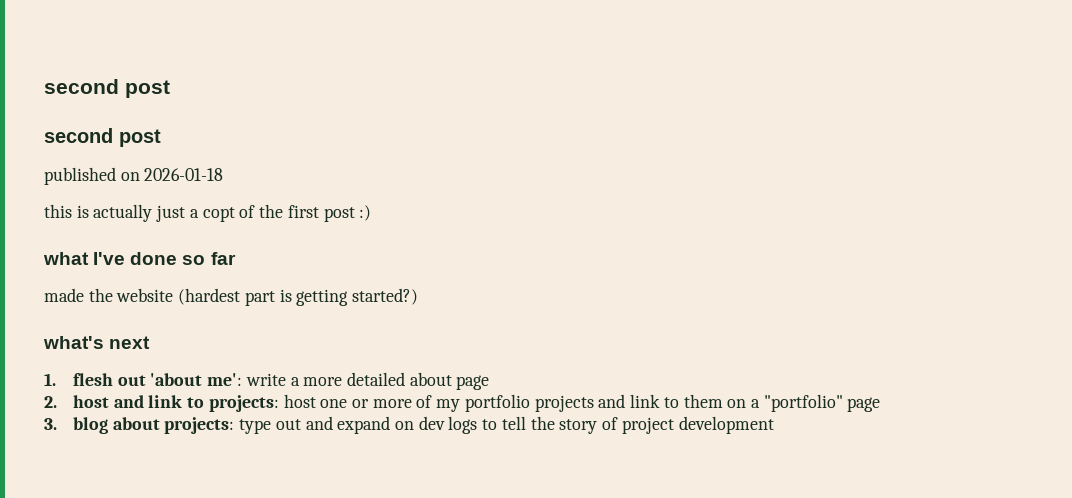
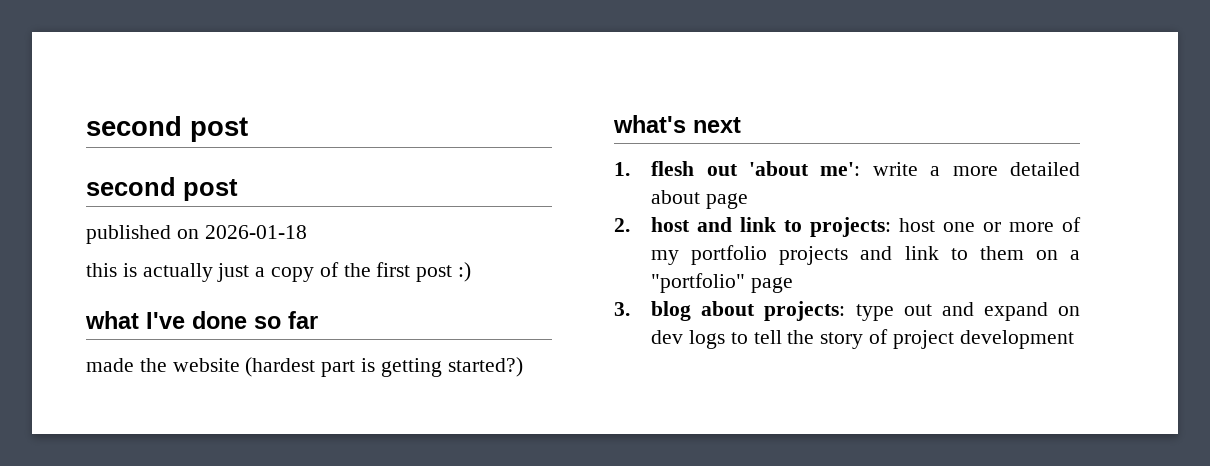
[202,207,235,222] copt -> [271,267,315,282] copy

